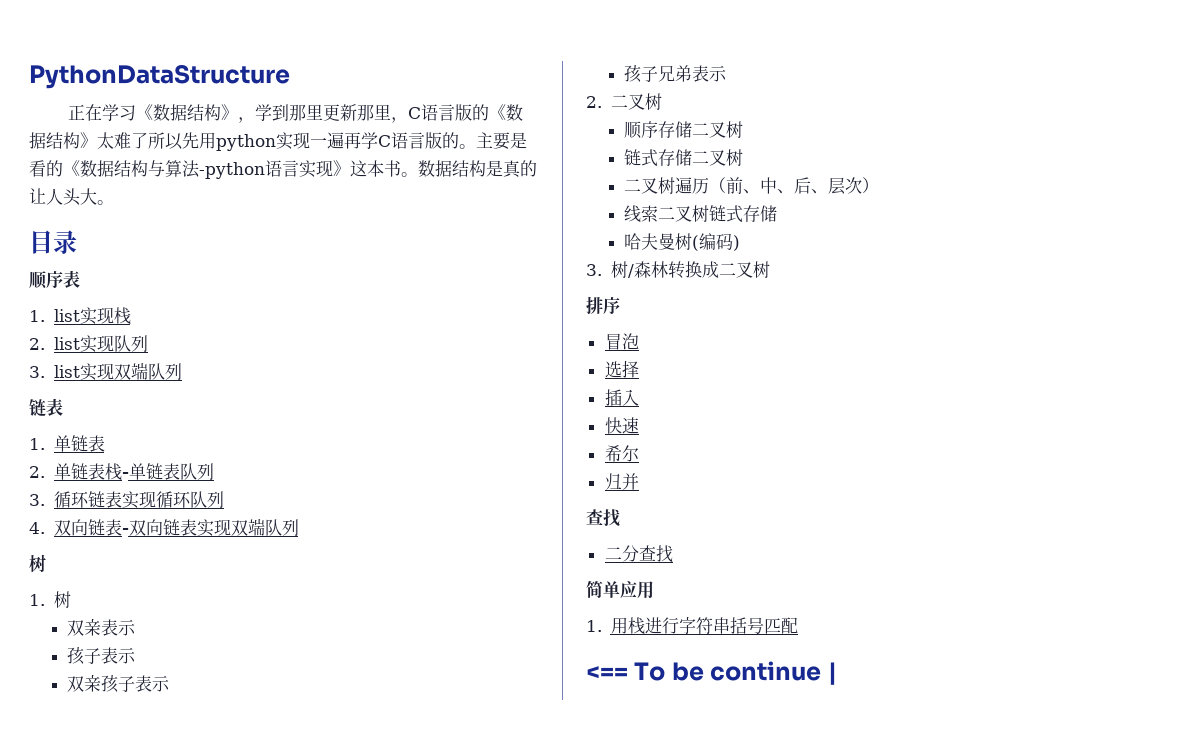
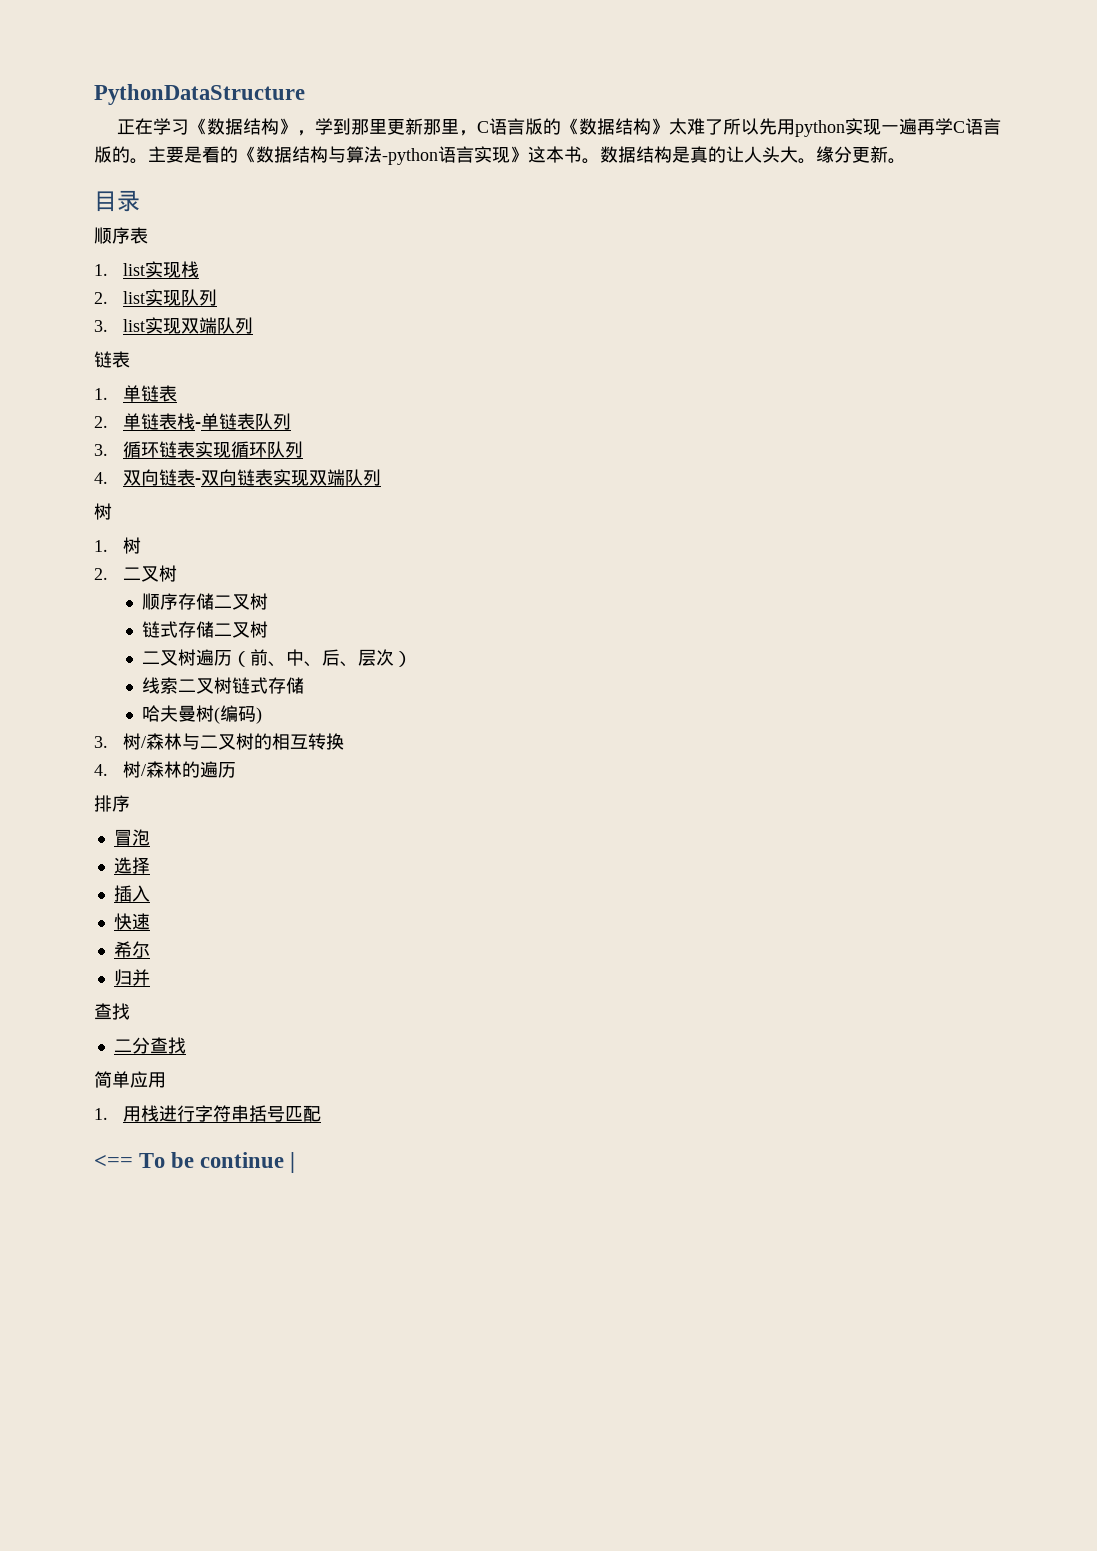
(114, 202) none -> [816,146,906,164] 缘分更新。
[67,618,137,636] [67,647,137,665] [67,674,171,693] [624,65,728,83] // 双亲表示 // 孩子表示 // 双亲孩子表示 // 孩子兄弟表示 -> (141, 545) none
[667,261,770,279] 转换成二叉树 -> [181,733,344,750] [94,761,236,778] 与二叉树的相互转换 // 4.树/森林的遍历

